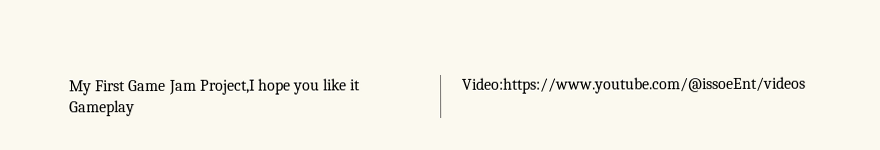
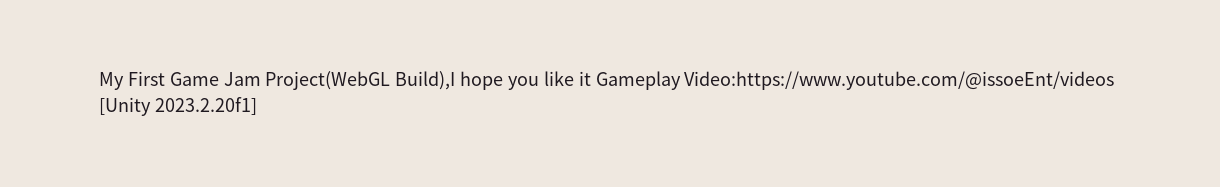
[199,79,256,95] Project,I -> [265,71,456,90] Project(WebGL Build),I
(806, 85) none -> [99,97,257,116] [Unity 2023.2.20f1]

